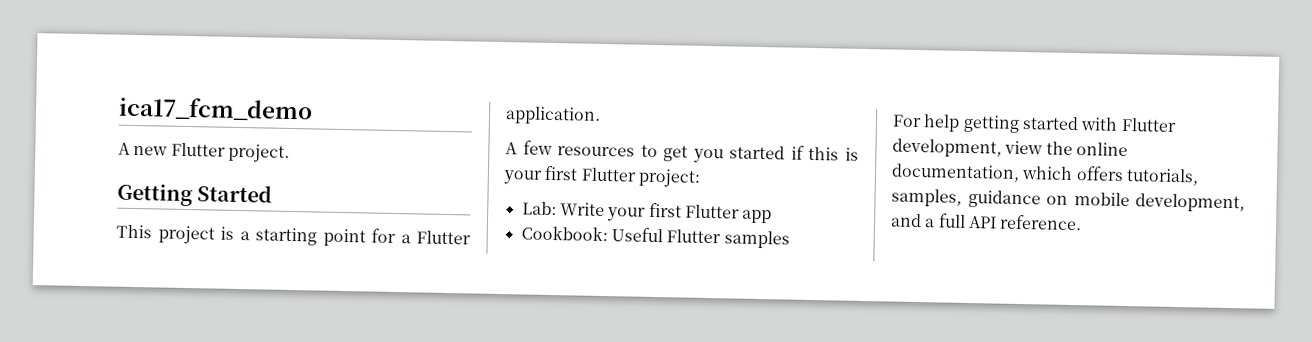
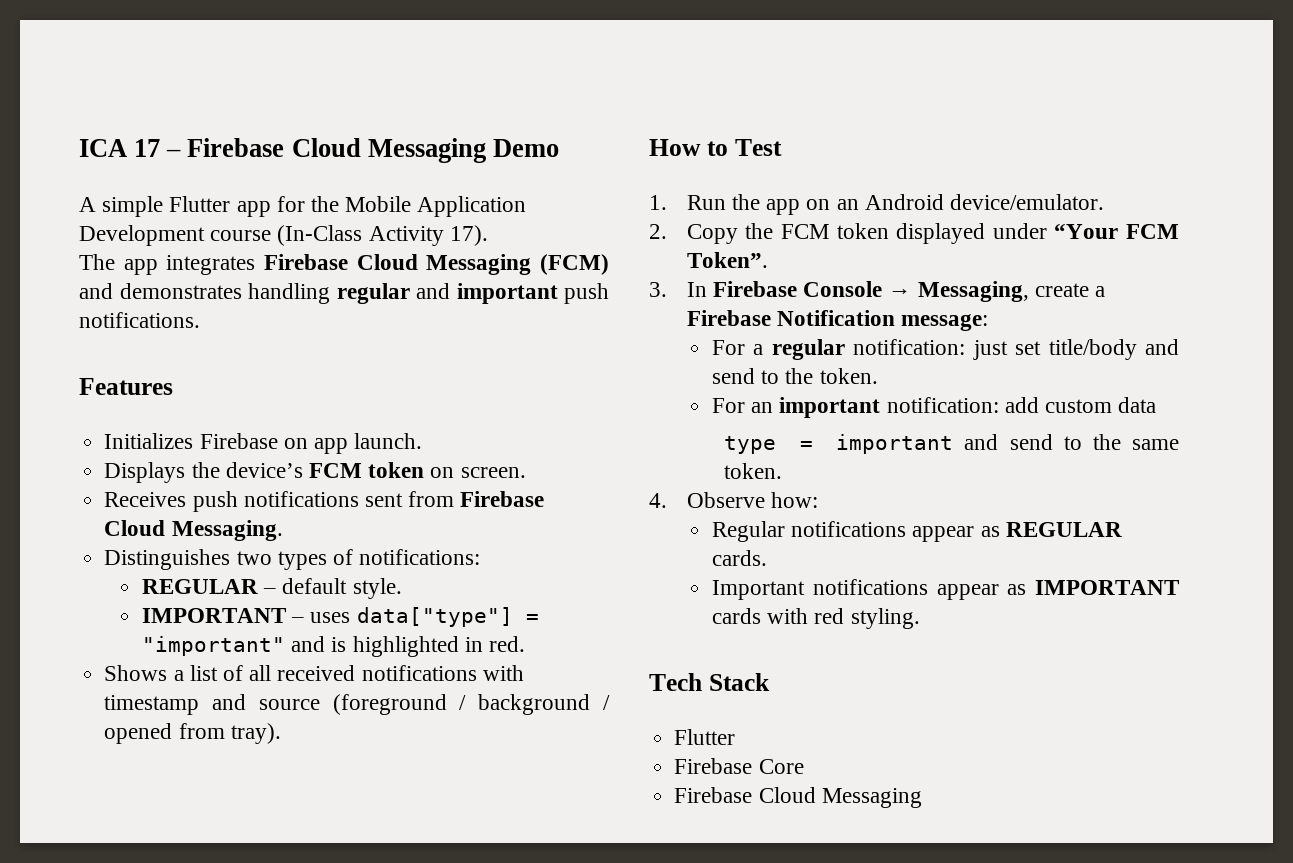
[118,96,313,122] [118,142,290,163] [117,183,273,207] [116,224,471,247] [505,106,601,125] [505,140,859,164] [503,165,701,188] [521,201,773,224] [520,225,790,249] [892,114,1177,133] [892,138,1128,158] [891,163,1199,186] [891,188,1245,213] [890,213,1083,231] ica17_fcm_demo // A new Flutter project. // Getting Started // This project is a starting point for a Flutter application. // A few resources to get you started if this is your first Flutter project: // Lab: Write your first Flutter app // Cookbook: Useful Flutter samples // For help getting started with Flutter development, view the online documentation, which offers tutorials, samples, guidance on mobile development, and a full API reference. -> [79,138,559,163] [79,196,527,217] [79,225,488,246] [79,254,609,275] [79,283,609,304] [79,312,200,328] [79,378,173,395] [104,433,423,454] [104,462,526,483] [104,491,545,512] [104,520,283,541] [104,549,481,570] [142,578,402,599] [142,607,539,627] [142,636,526,657] [104,665,524,681] [104,694,610,715] [104,723,281,744] [649,139,782,156] [649,194,1104,215] [649,223,1179,244] [686,252,768,268] [649,281,1105,302] [686,310,989,331] [712,339,1179,360] [712,368,878,384] [712,397,1157,418] [724,434,1179,454] [724,463,783,479] [649,492,818,508] [712,521,1122,542] [712,550,768,566] [712,579,1179,600] [712,608,920,629] [649,673,770,691] [674,729,736,745] [674,758,804,774] [674,787,922,808] ICA 17 – Firebase Cloud Messaging Demo // A simple Flutter app for the Mobile Application Development course (In-Class Activity 17). // The app integrates Firebase Cloud Messaging (FCM) and demonstrates handling regular and important push notifications. // Features // Initializes Firebase on app launch. // Displays the device’s FCM token on screen. // Receives push notifications sent from Firebase Cloud Messaging. // Distinguishes two types of notifications: // REGULAR – default style. // IMPORTANT – uses data["type"] = "important" and is highlighted in red. // Shows a list of all received notifications with timestamp and source (foreground / background / opened from tray). // How to Test // 1. Run the app on an Android device/emulator. // 2. Copy the FCM token displayed under “Your FCM Token”. // 3. In Firebase Console → Messaging, create a Firebase Notification message: // For a regular notification: just set title/body and send to the token. // For an important notification: add custom data // type = important and send to the same token. // 4. Observe how: // Regular notifications appear as REGULAR cards. // Important notifications appear as IMPORTANT cards with red styling. // Tech Stack // Flutter // Firebase Core // Firebase Cloud Messaging

